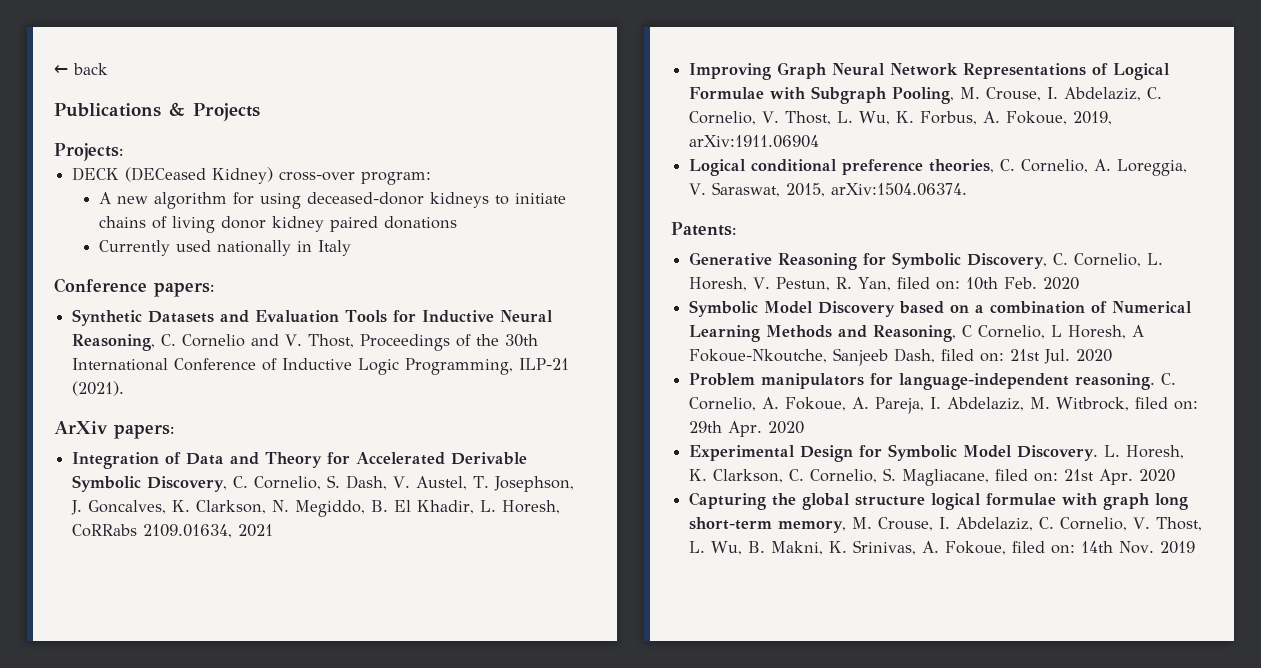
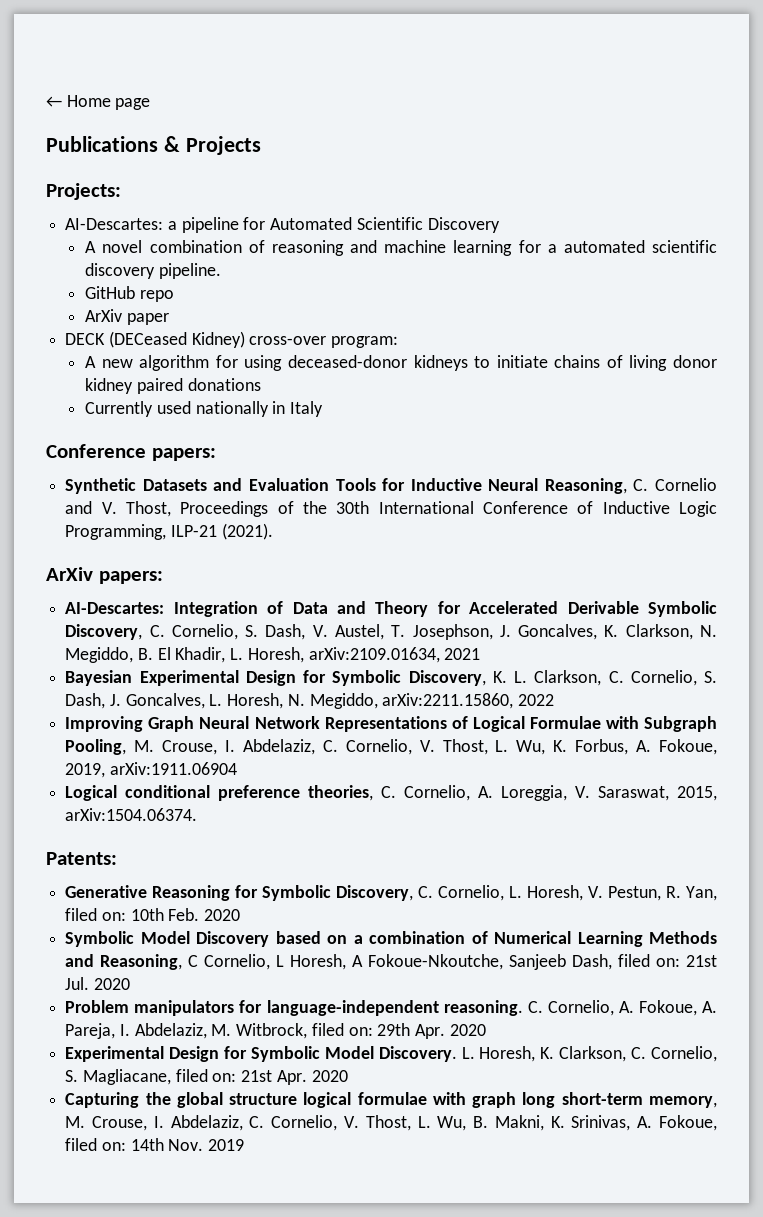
[73,63,108,75] back -> [66,95,151,110] Home page
(123, 152) none -> [65,217,500,233] [85,240,717,256] [85,263,221,279] [85,286,174,302] [85,309,169,325] // AI-Descartes: a pipeline for Automated Scientific Discovery // A novel combination of reasoning and machine learning for a automated scientific discovery pipeline. // GitHub repo // ArXiv paper
(174, 431) none -> [65,602,165,614] AI-Descartes:
[72,524,233,538] CoRRabs 2109.01634, -> [308,647,440,663] arXiv:2109.01634,
(274, 530) none -> [65,670,717,686] [65,693,555,709] // Bayesian Experimental Design for Symbolic Discovery, K. L. Clarkson, C. Cornelio, S. Dash, J. Goncalves, L. Horesh, N. Megiddo, arXiv:2211.15860, 2022

